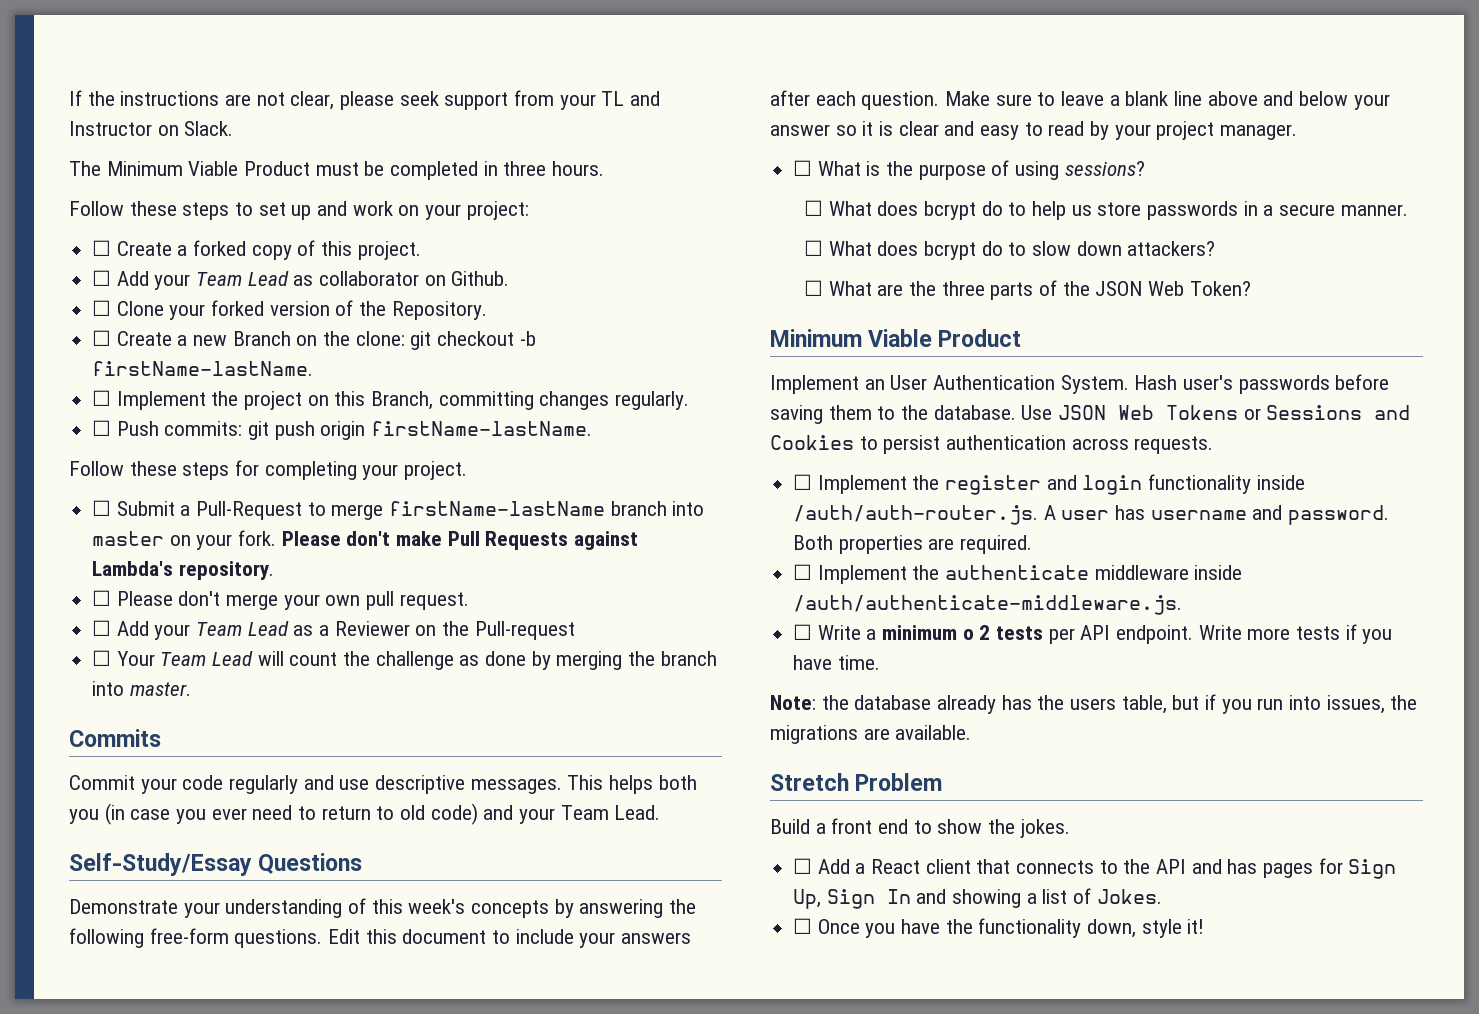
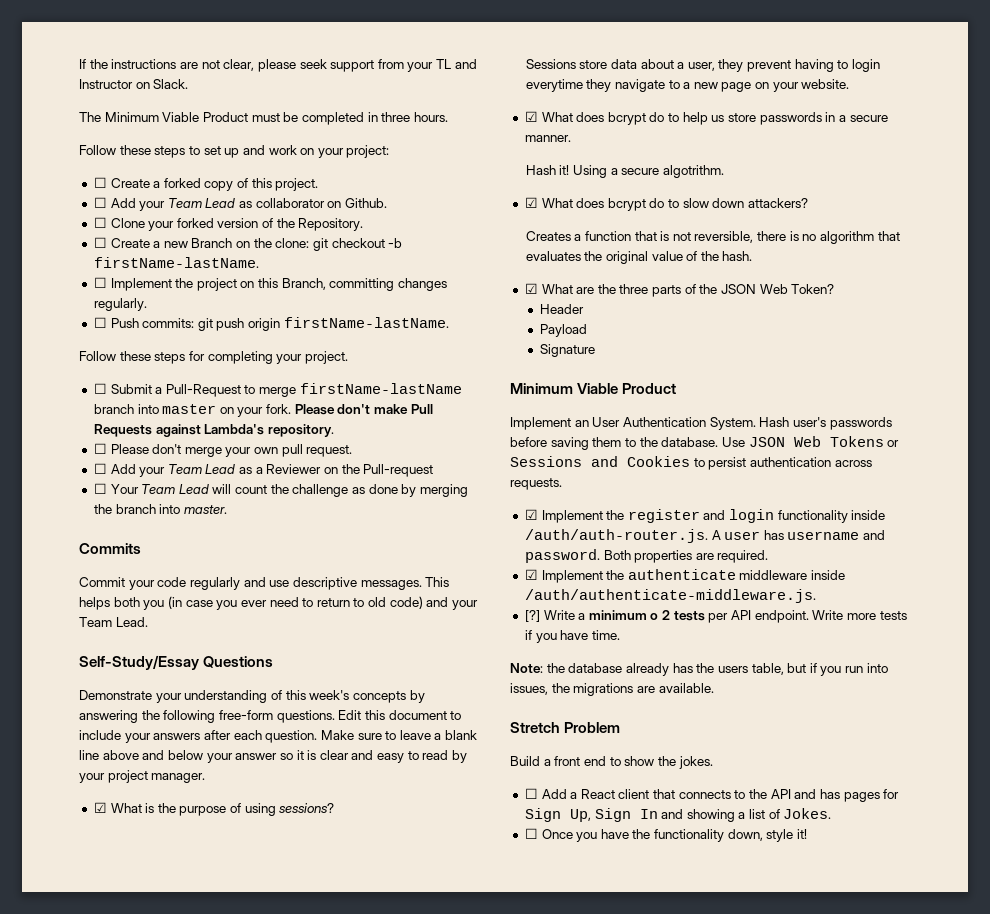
[793,160,813,176] ☐ -> [93,802,107,813] ☑
[804,200,824,216] ☐ -> [525,59,881,72] [525,79,850,92] [524,111,538,122] Sessions store data about a user, they prevent having to login everytime they navigate to a new page on your website. // ☑
[804,240,824,256] ☐ -> [525,165,724,178] [524,197,538,208] Hash it! Using a secure algotrithm. // ☑
[804,280,824,296] ☐ -> [525,231,900,244] [525,251,753,264] [524,283,538,294] Creates a function that is not reversible, there is no algorithm that evaluates the original value of the hash. // ☑
(1251, 288) none -> [540,304,585,314] [540,324,588,337] [540,344,596,357] // Header // Payload // Signature
[793,474,813,490] ☐ -> [524,509,538,520] ☑
[793,564,813,580] ☐ -> [524,569,538,580] ☑
[793,624,813,640] ☐ -> [524,610,540,622] [?]

